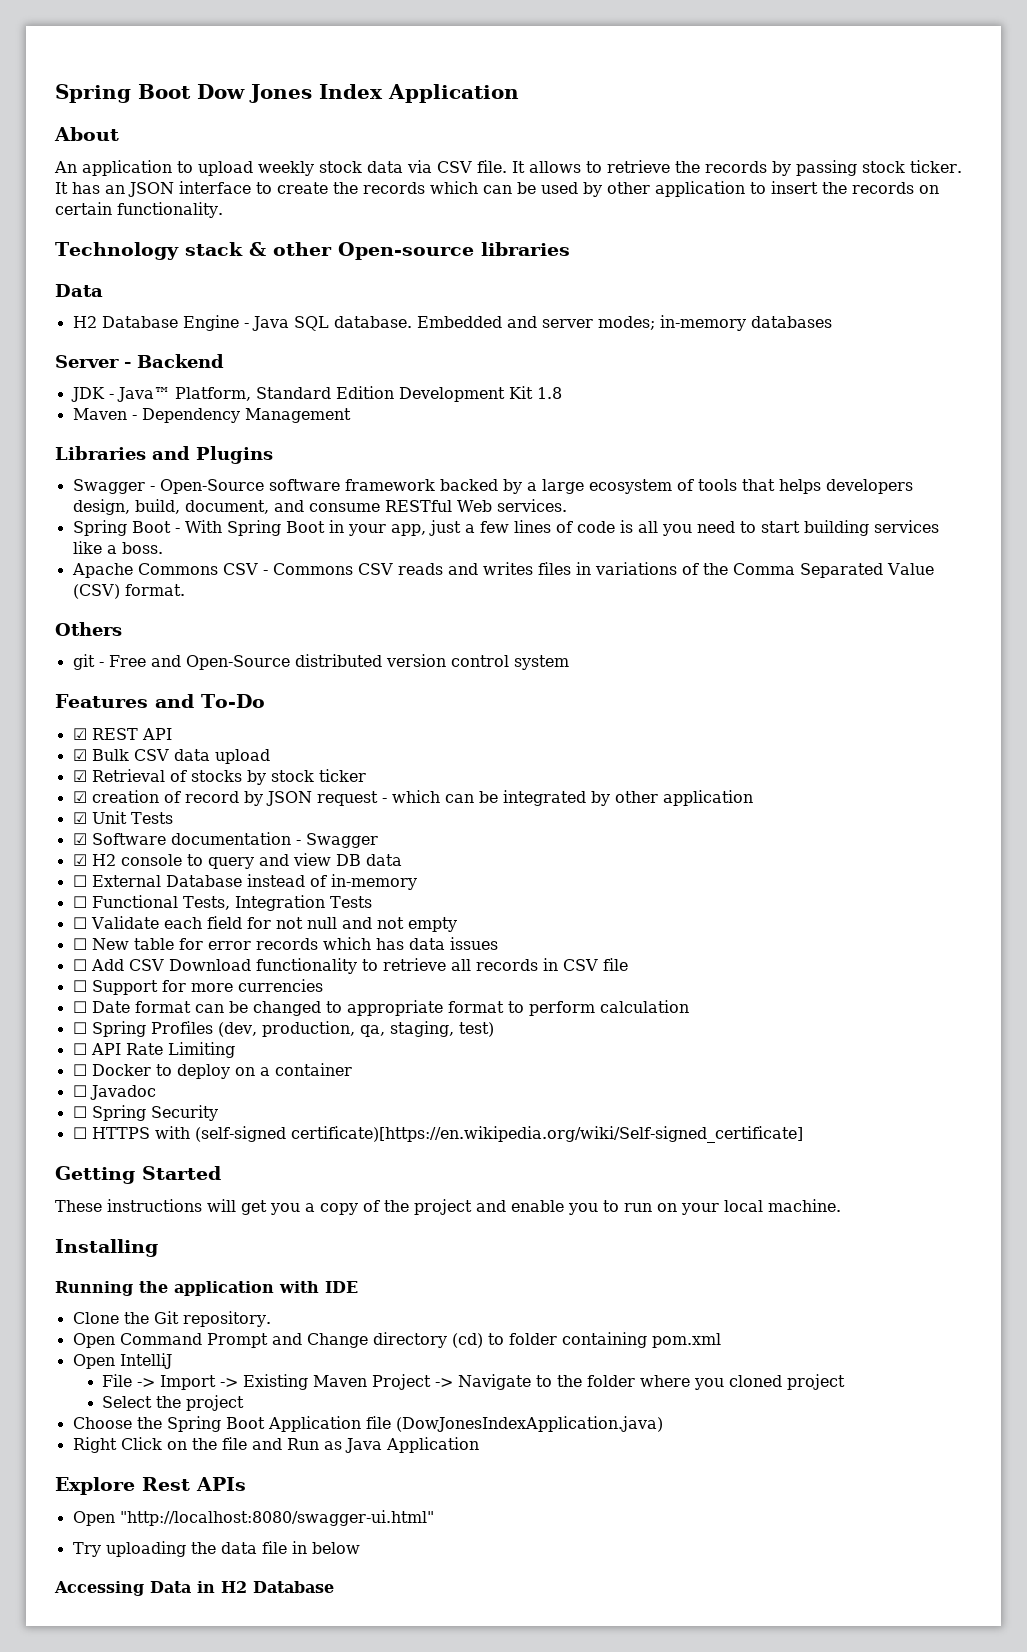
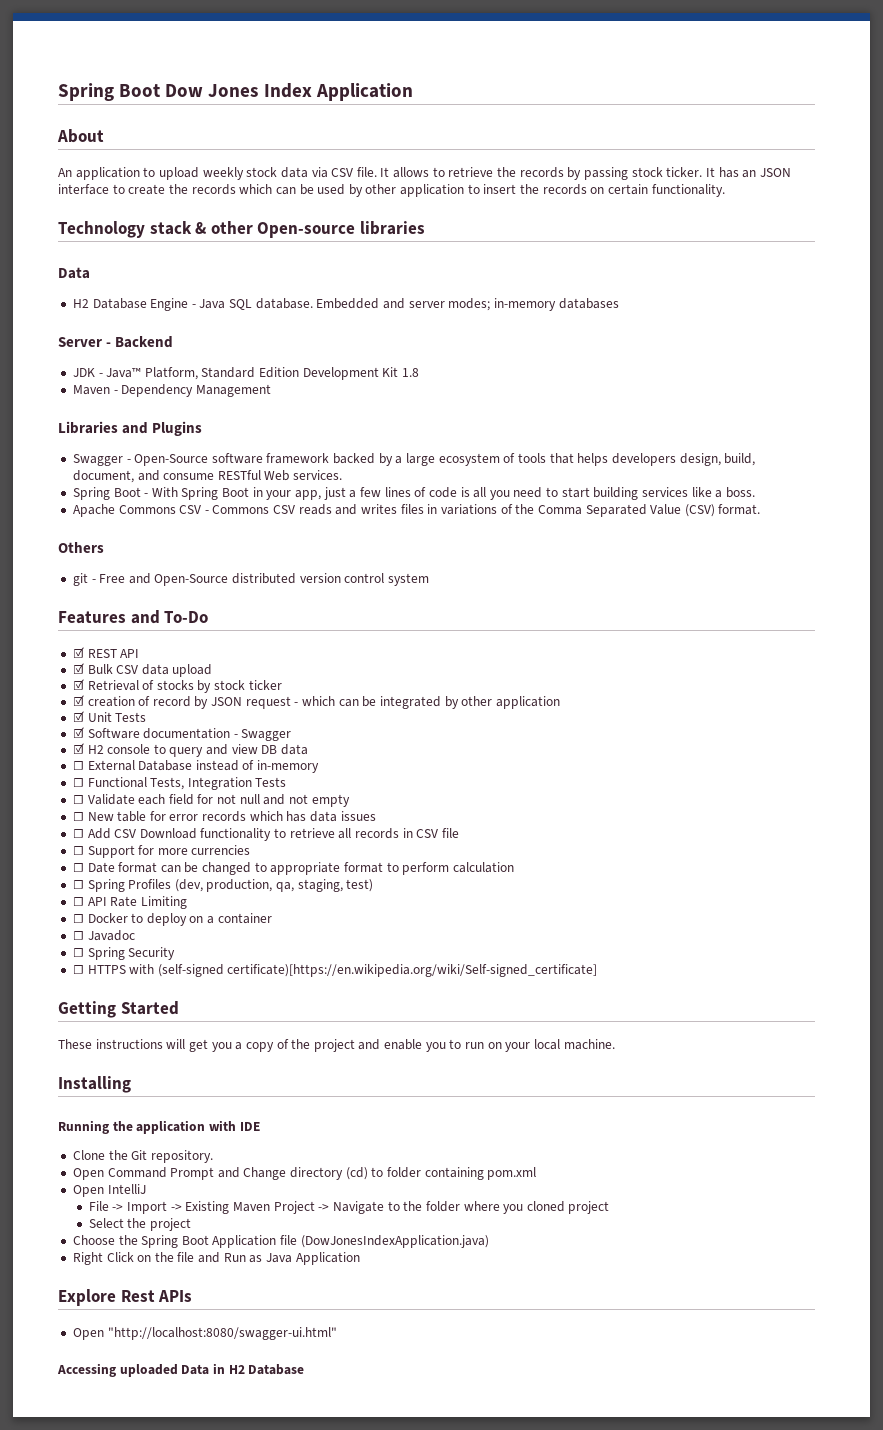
[72,1541,360,1557] // Try uploading the data file in below -> (337, 1333) none
(144, 1588) none -> [119,1364,178,1377] uploaded

